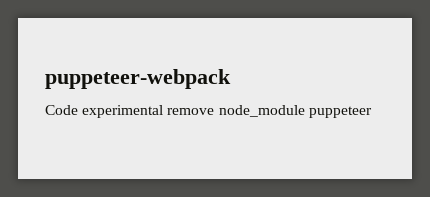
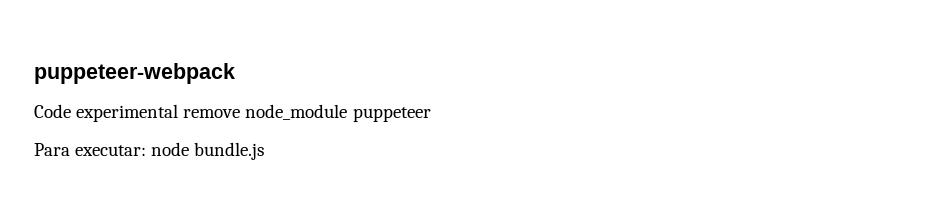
(372, 112) none -> [34,142,265,160] // Para executar: node bundle.js

